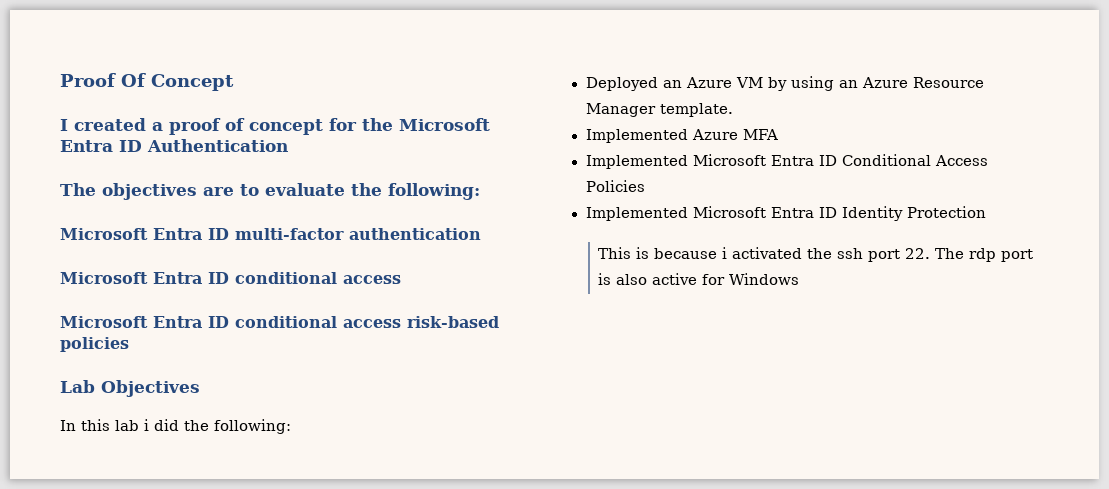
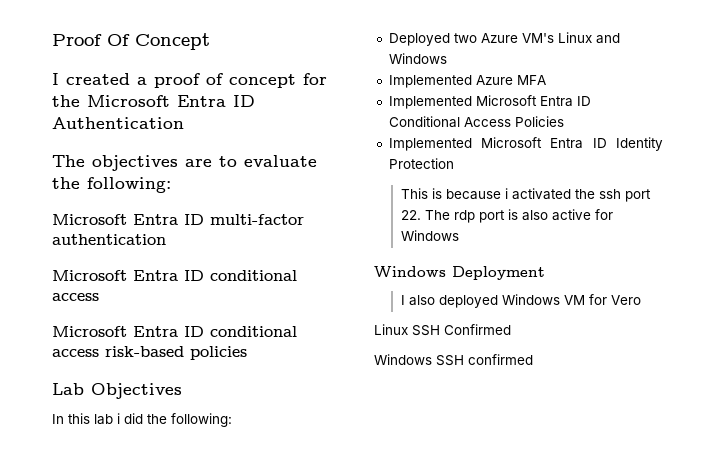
[662,76,984,91] [585,103,733,117] an Azure VM by using an Azure Resource Manager template. -> [453,32,620,44] [388,53,447,64] two Azure VM's Linux and Windows
(800, 279) none -> [374,266,545,280] [400,294,641,308] [374,324,511,336] [374,354,533,366] // Windows Deployment // I also deployed Windows VM for Vero // Linux SSH Confirmed // Windows SSH confirmed

